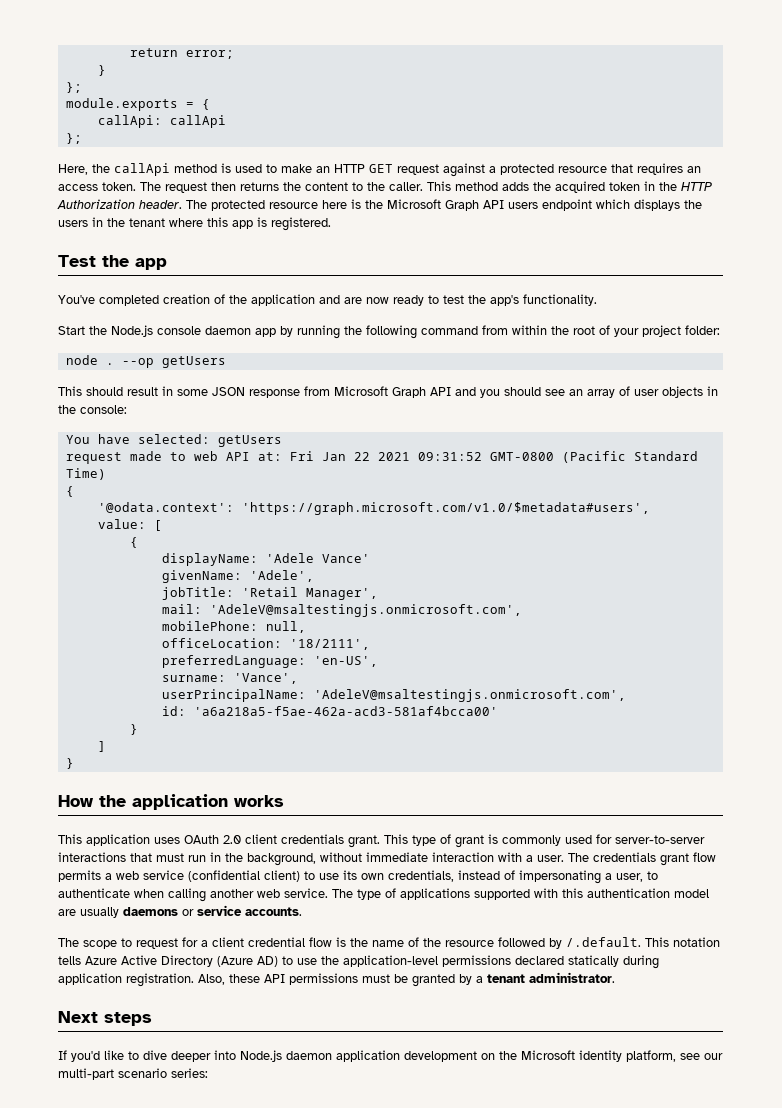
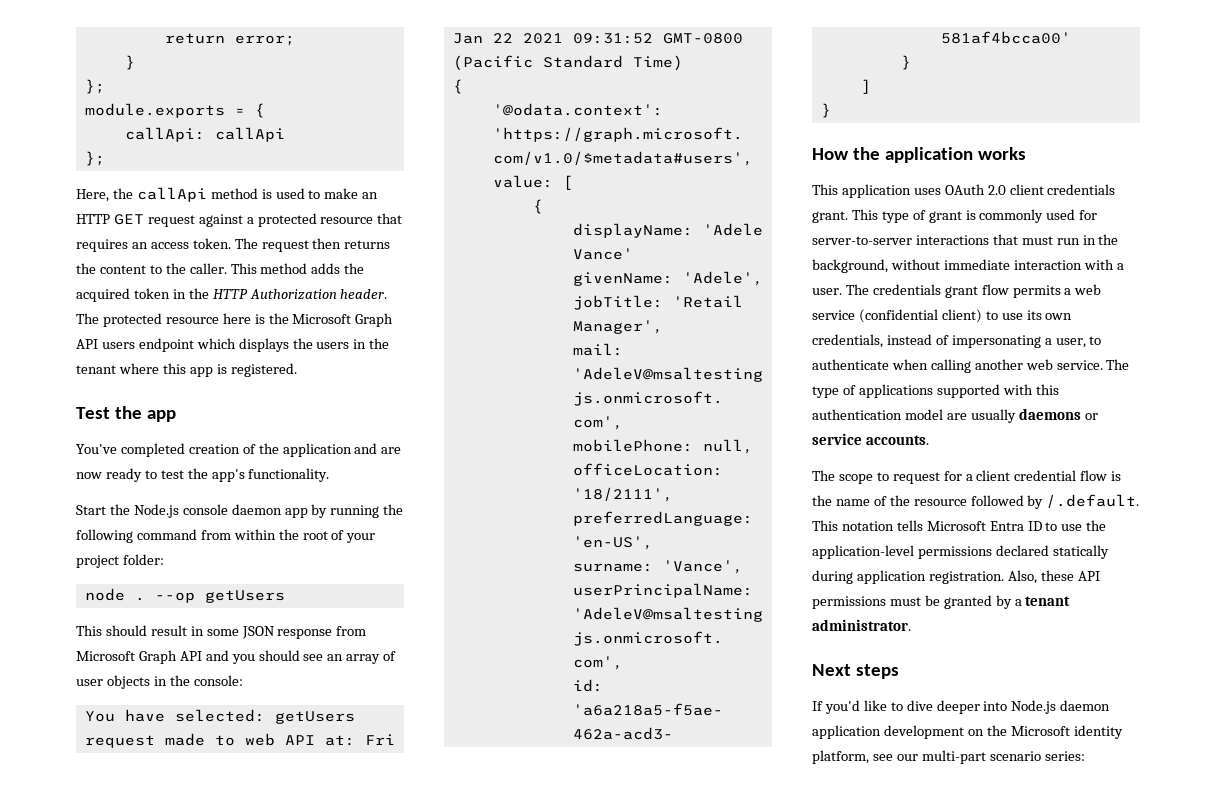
[85,955,278,967] Azure Active Directory (Azure AD) -> [926,521,1042,531] Microsoft Entra ID

